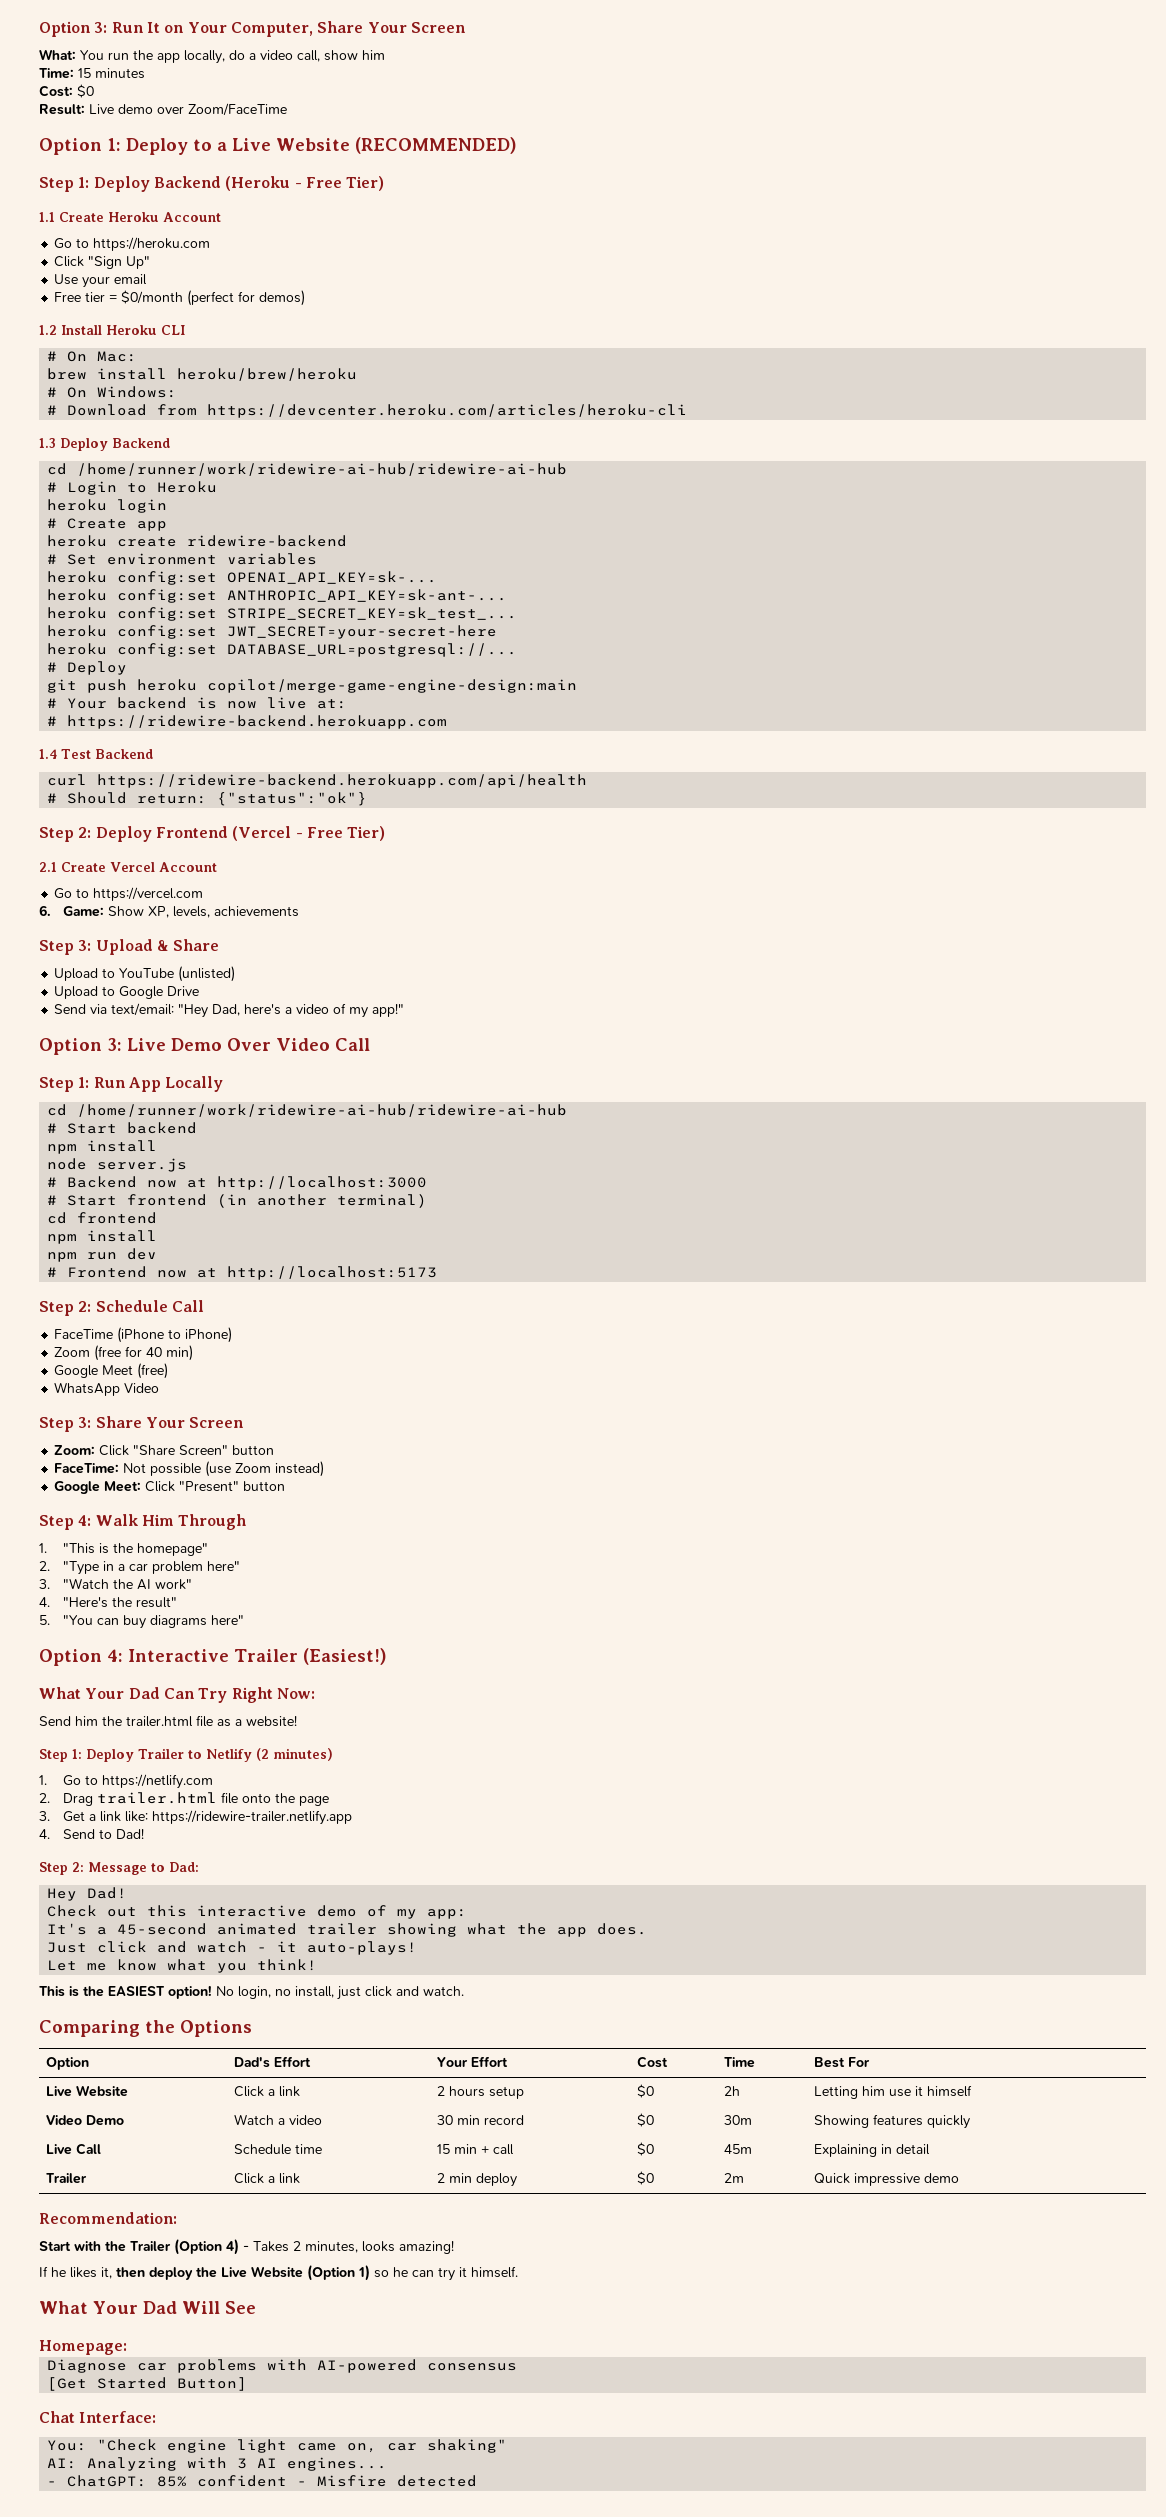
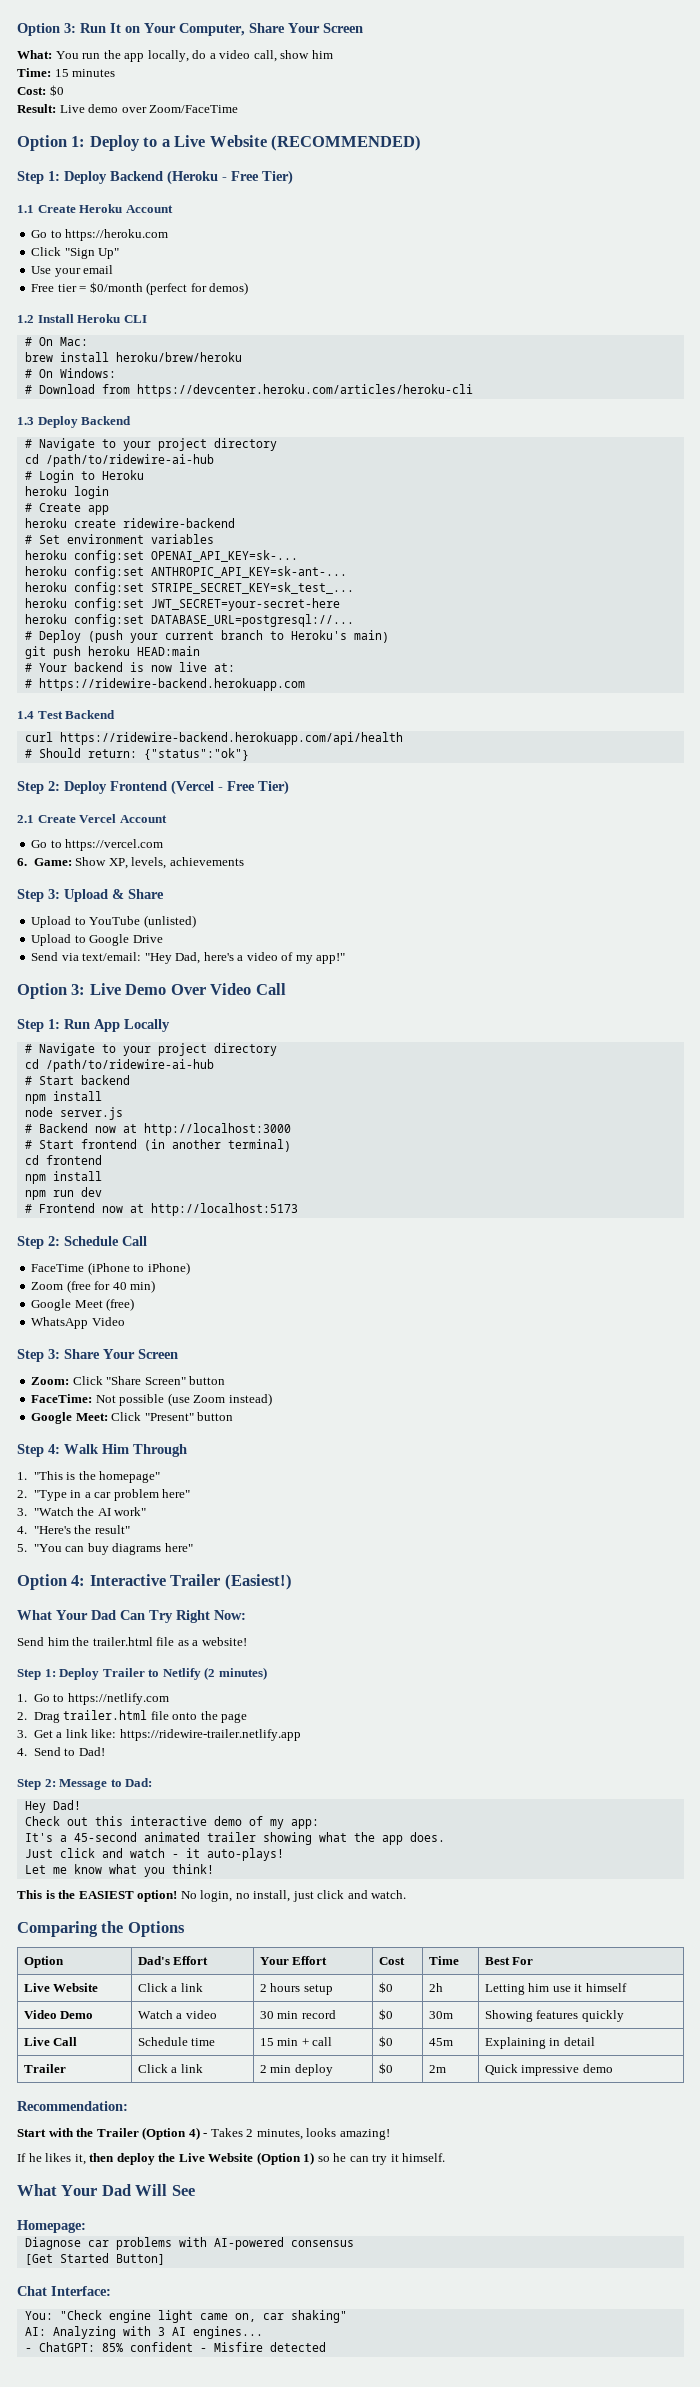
[47,463,568,476] // cd /home/runner/work/ridewire-ai-hub/ridewire-ai-hub -> [24,438,277,451] [24,454,214,467] // # Navigate to your project directory // cd /path/to/ridewire-ai-hub
(128, 668) none -> [87,630,389,643] (push your current branch to Heroku's main)
[207,679,578,693] copilot/merge-game-engine-design:main -> [136,646,200,656] HEAD:main
[47,1104,568,1117] // cd /home/runner/work/ridewire-ai-hub/ridewire-ai-hub -> [24,1043,277,1056] [24,1059,214,1072] // # Navigate to your project directory // cd /path/to/ridewire-ai-hub

